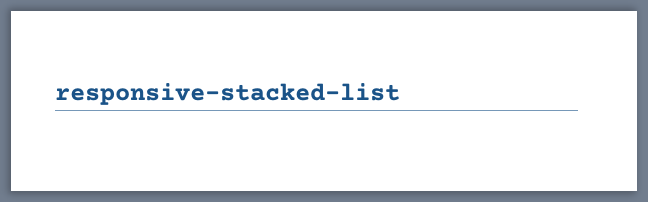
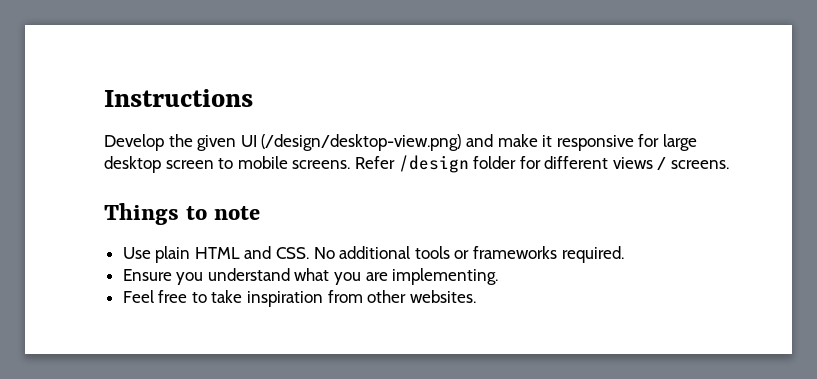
[55,83,400,105] responsive-stacked-list -> [104,89,253,107] [104,134,697,151] [104,155,730,173] [104,203,261,225] [122,246,624,263] [122,268,499,285] [122,290,476,307] Instructions // Develop the given UI (/design/desktop-view.png) and make it responsive for large desktop screen to mobile screens. Refer /design folder for different views / screens. // Things to note // Use plain HTML and CSS. No additional tools or frameworks required. // Ensure you understand what you are implementing. // Feel free to take inspiration from other websites.

